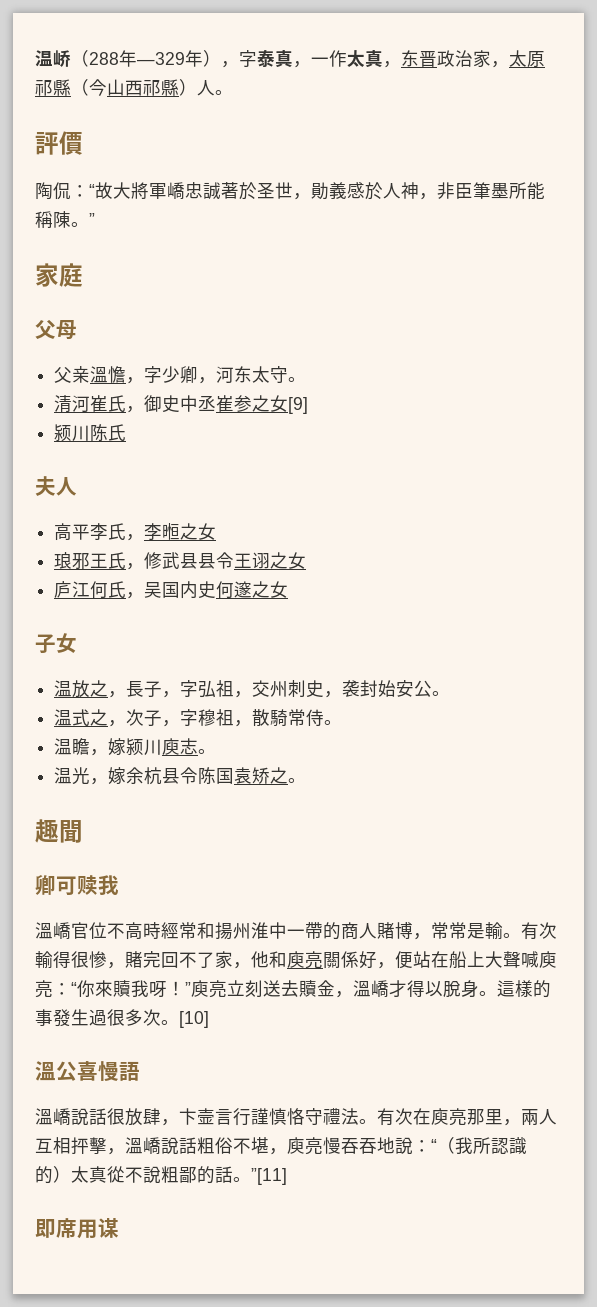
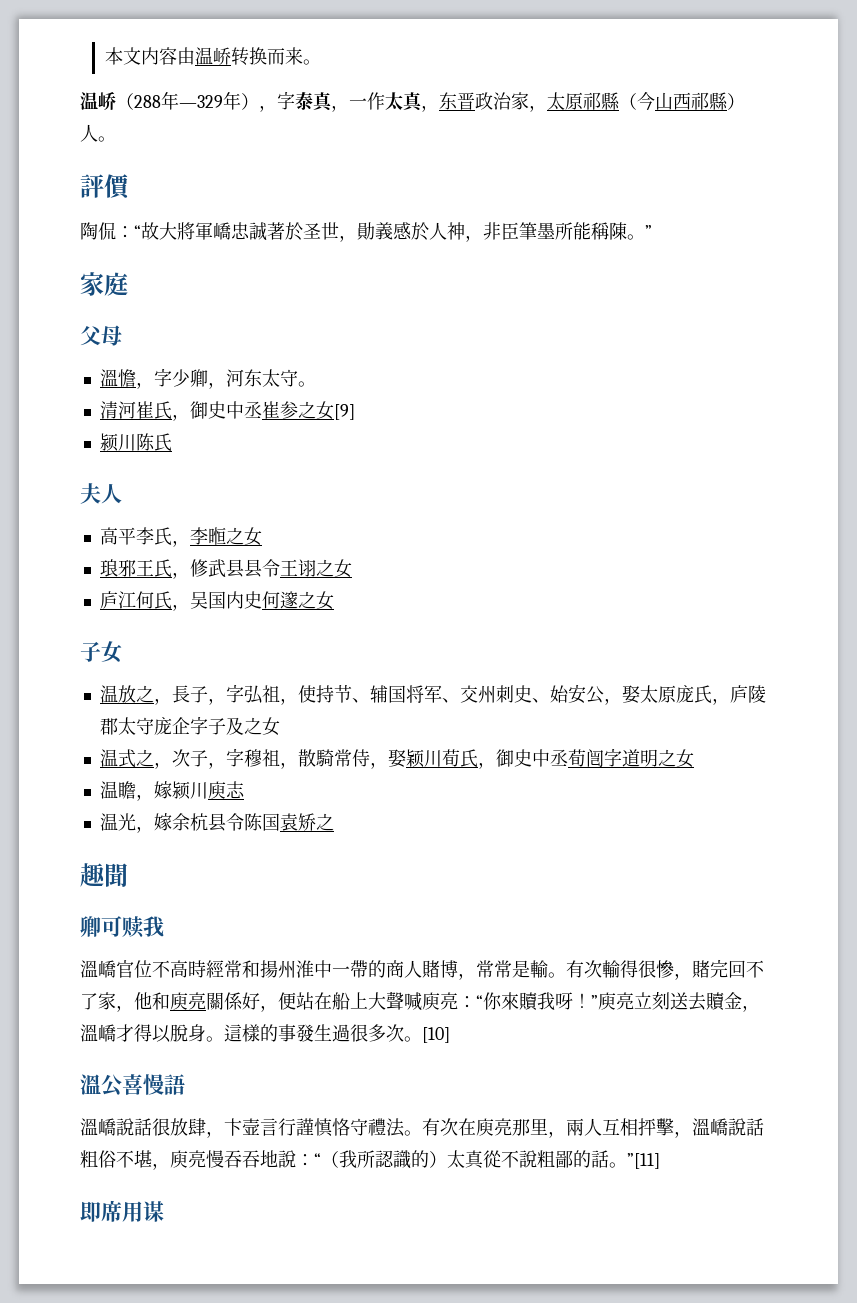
(35, 58) none -> [104,47,321,66] 本文内容由温峤转换而来。 //
[54,366,91,383] 父亲 -> (122, 335) none
[252,680,451,698] 交州刺史，袭封始安公。 -> [297,684,766,705] [99,716,280,736] 使持节、辅国将军、交州刺史、始安公，娶太原庞氏，庐陵郡太守庞企字子及之女
[324,720,343,725] 。 -> [369,748,694,769] ，娶颖川荀氏，御史中丞荀闿字道明之女
[198,749,217,754] 。 -> (245, 790) none
[288,778,307,783] 。 -> (334, 822) none

